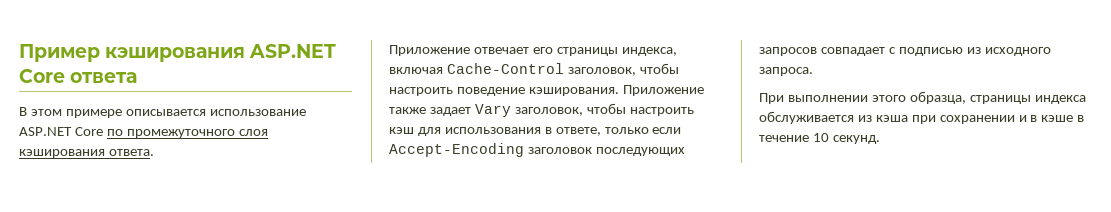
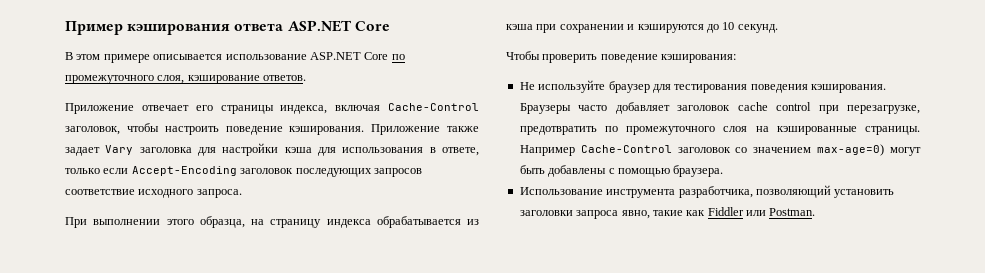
[249,44,337,58] [19,69,138,83] ASP.NET Core ответа -> [234,20,390,32] ответа ASP.NET Core
[238,129,268,136] [19,149,154,158] слоя кэширования ответа. -> [157,75,307,84] слоя, кэширование ответов.
[514,103,694,116] [389,127,414,134] заголовок, чтобы настроить кэш -> [139,143,312,156] заголовка для настройки кэша
[820,47,981,56] совпадает с подписью из -> [65,189,135,195] соответствие
[969,95,1086,104] [759,111,854,124] страницы индекса обслуживается -> [251,216,461,228] на страницу индекса обрабатывается
[1030,115,1085,122] [759,133,880,144] в кэше в течение 10 секунд. -> [637,22,778,33] [506,51,737,63] [519,80,886,93] [519,102,920,114] [519,126,920,135] [519,144,921,156] [519,165,724,177] [519,185,895,198] [519,207,816,219] кэшируются до 10 секунд. // Чтобы проверить поведение кэширования: // Не используйте браузер для тестирования поведения кэширования. Браузеры часто добавляет заголовок cache control при перезагрузке, предотвратить по промежуточного слоя на кэшированные страницы. Например Cache-Control заголовок со значением max-age=0) могут быть добавлены с помощью браузера. // Использование инструмента разработчика, позволяющий установить заголовки запроса явно, такие как Fiddler или Postman.

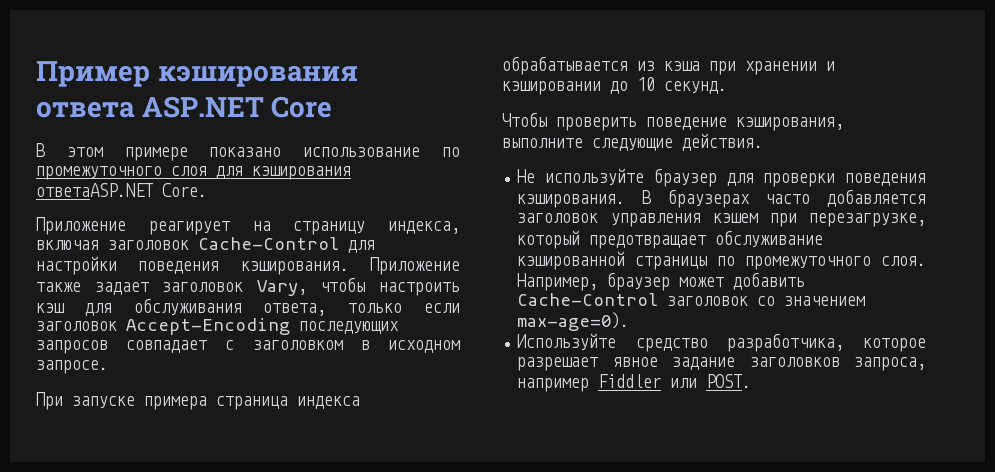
[153,52,405,60] [65,75,307,84] [65,103,479,114] [65,123,479,135] [65,143,479,156] [65,166,422,177] [65,189,242,198] [65,216,322,228] описывается использование ASP.NET Core по промежуточного слоя, кэширование ответов. // Приложение отвечает его страницы индекса, включая Cache-Control заголовок, чтобы настроить поведение кэширования. Приложение также задает Vary заголовка для настройки кэша для использования в ответе, только если Accept-Encoding заголовок последующих запросов соответствие исходного запроса. // При выполнении этого образца, на страницу -> [209,147,460,157] [36,166,351,180] [36,183,207,197] [36,217,460,235] [36,237,375,253] [36,256,460,275] [36,277,460,296] [36,298,460,316] [36,318,399,335] [36,340,460,354] [36,360,108,374] [36,392,288,410] показано использование по промежуточного слоя для кэширования ответаASP.NET Core. // Приложение реагирует на страницу индекса, включая заголовок Cache-Control для настройки поведения кэширования. Приложение также задает заголовок Vary, чтобы настроить кэш для обслуживания ответа, только если заголовок Accept-Encoding последующих запросов совпадает с заголовком в исходном запросе. // При запуске примера страница
[559,24,704,33] сохранении и кэшируются -> [745,61,835,75] [502,81,601,95] хранении и кэшировании
[661,54,737,63] кэширования: -> [736,117,844,131] [502,133,763,151] кэширования, выполните следующие действия.
[674,84,886,93] [519,102,920,114] [519,126,920,135] [519,144,921,156] [519,165,724,177] [519,185,895,198] [519,210,706,219] тестирования поведения кэширования. Браузеры часто добавляет заголовок cache control при перезагрузке, предотвратить по промежуточного слоя на кэшированные страницы. Например Cache-Control заголовок со значением max-age=0) могут быть добавлены с помощью браузера. // Использование инструмента разработчика, позволяющий установить заголовки запроса явно, такие как -> [763,173,926,187] [517,189,926,208] [517,213,926,227] [517,230,824,249] [517,251,926,270] [517,272,806,291] [517,293,866,306] [517,312,630,331] [517,333,926,352] [517,357,926,371] [517,378,590,392] проверки поведения кэширования. В браузерах часто добавляется заголовок управления кэшем при перезагрузке, который предотвращает обслуживание кэшированной страницы по промежуточного слоя. Например, браузер может добавить Cache-Control заголовок со значением max-age=0). // Используйте средство разработчика, которое разрешает явное задание заголовков запроса, например
[769,208,816,216] Postman. -> [706,374,752,388] POST.

